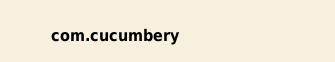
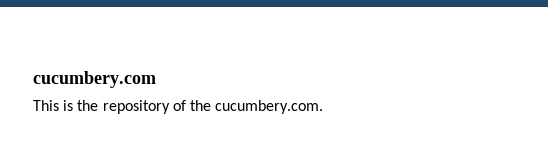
[51,28,180,45] com.cucumbery -> [33,71,156,88] [33,100,324,114] cucumbery.com // This is the repository of the cucumbery.com.

